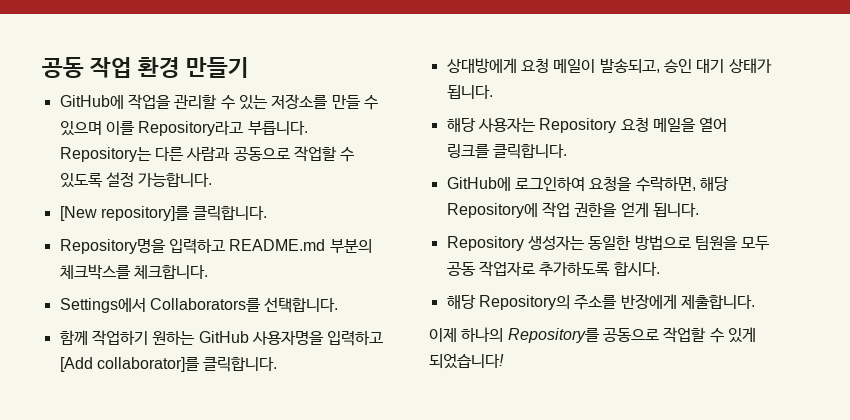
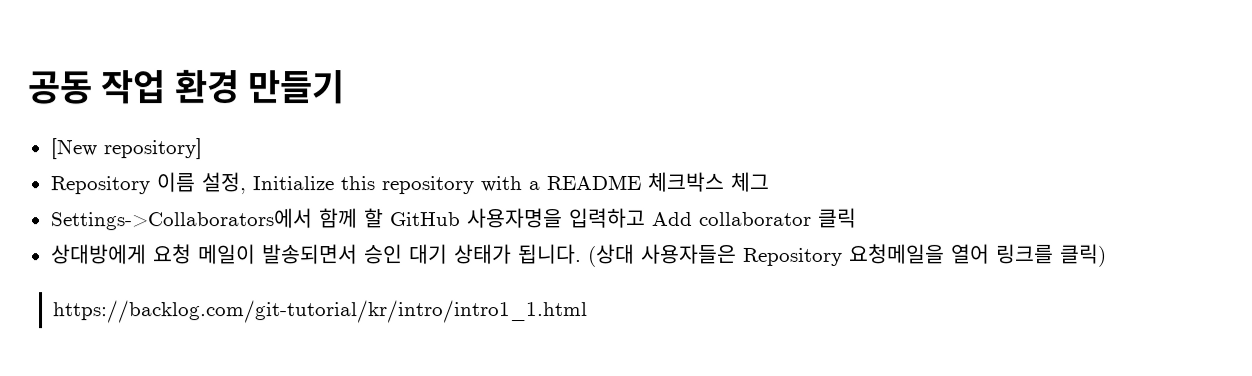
[59,94,378,110] [59,121,308,136] [59,146,355,162] [59,172,213,188] [59,206,268,221] [59,238,372,254] [59,264,208,280] [59,297,339,313] [59,330,384,346] [59,357,278,372] GitHub에 작업을 관리할 수 있는 저장소를 만들 수 있으며 이를 Repository라고 부릅니다. Repository는 다른 사람과 공동으로 작업할 수 있도록 설정 가능합니다. // [New repository]를 클릭합니다. // Repository명을 입력하고 README.md 부분의 체크박스를 체크합니다. // Settings에서 Collaborators를 선택합니다. // 함께 작업하기 원하는 GitHub 사용자명을 입력하고 [Add collaborator]를 클릭합니다. -> [49,138,202,160] [49,171,770,195] [50,207,857,231] [New repository] // Repository 이름 설정, Initialize this repository with a README 체크박스 체그 // Settings->Collaborators에서 함께 할 GitHub 사용자명을 입력하고 Add collaborator 클릭
[599,58,660,73] 발송되고, -> [261,244,358,265] 발송되면서
[446,117,728,133] [446,144,567,159] [446,176,729,192] [446,202,699,218] [446,235,770,251] [446,261,660,277] [446,294,755,310] [429,327,756,343] [429,353,504,369] // 해당 사용자는 Repository 요청 메일을 열어 링크를 클릭합니다. // GitHub에 로그인하여 요청을 수락하면, 해당 Repository에 작업 권한을 얻게 됩니다. // Repository 생성자는 동일한 방법으로 팀원을 모두 공동 작업자로 추가하도록 합시다. // 해당 Repository의 주소를 반장에게 제출합니다. // 이제 하나의 Repository를 공동으로 작업할 수 있게 되었습니다! -> [587,243,1107,268] [53,300,589,324] (상대 사용자들은 Repository 요청메일을 열어 링크를 클릭) // https://backlog.com/git-tutorial/kr/intro/intro1_1.html

